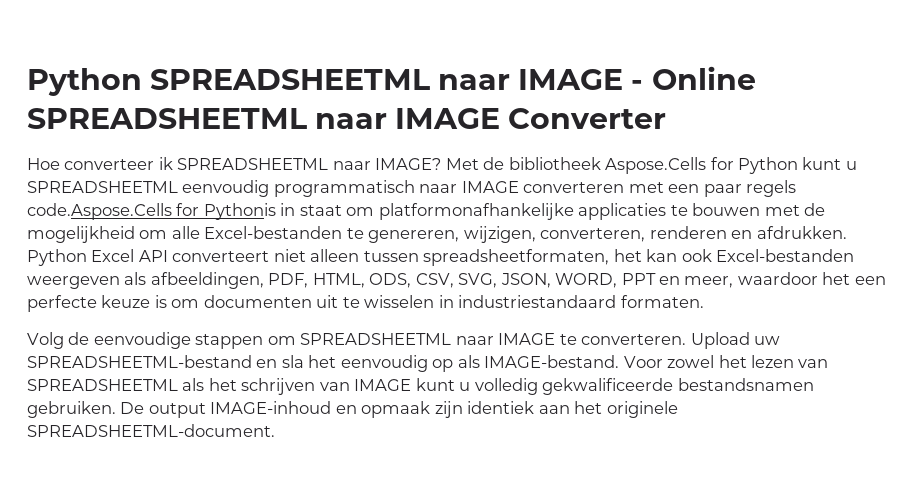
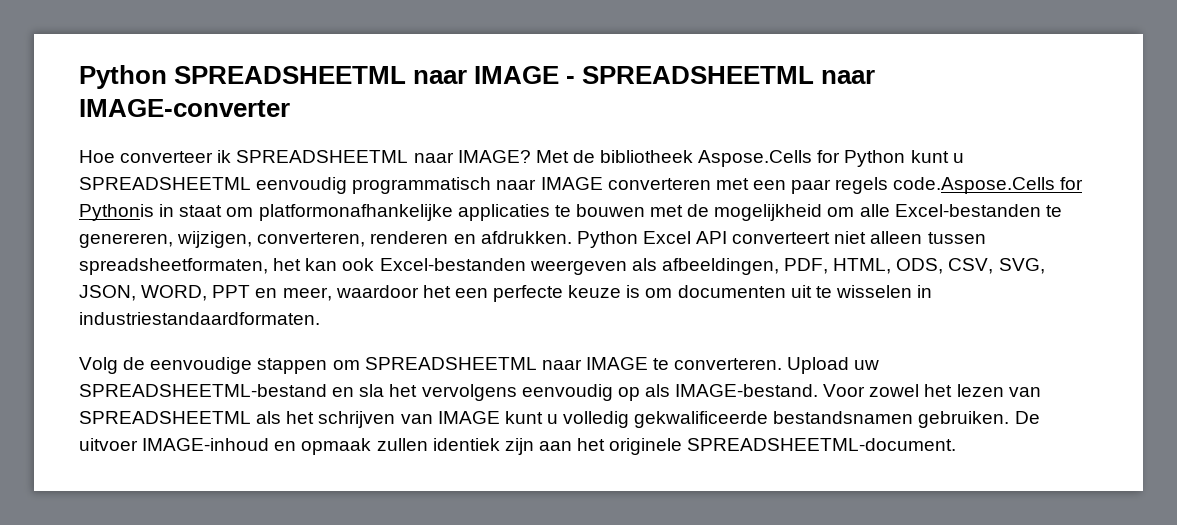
[651,66,756,90] [27,108,667,129] Online SPREADSHEETML naar IMAGE Converter -> [582,66,876,84] [79,99,290,117] SPREADSHEETML naar IMAGE-converter
[458,295,704,308] industriestandaard formaten. -> [79,312,320,325] industriestandaardformaten.
(337, 361) none -> [421,384,517,401] vervolgens
[148,403,206,418] output -> [79,438,138,451] uitvoer
[434,401,535,418] zijn identiek -> [376,438,534,455] zullen identiek zijn

